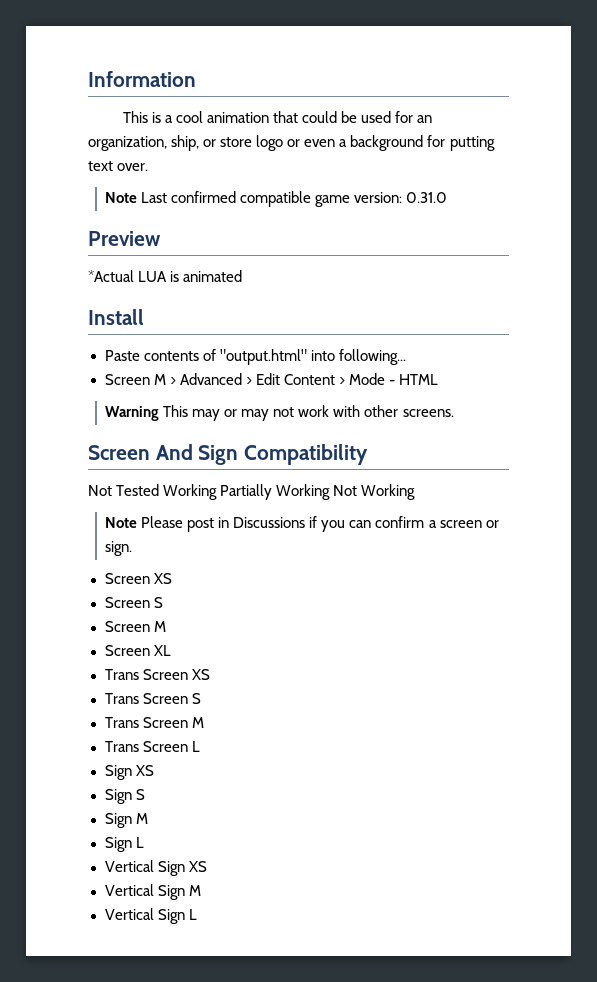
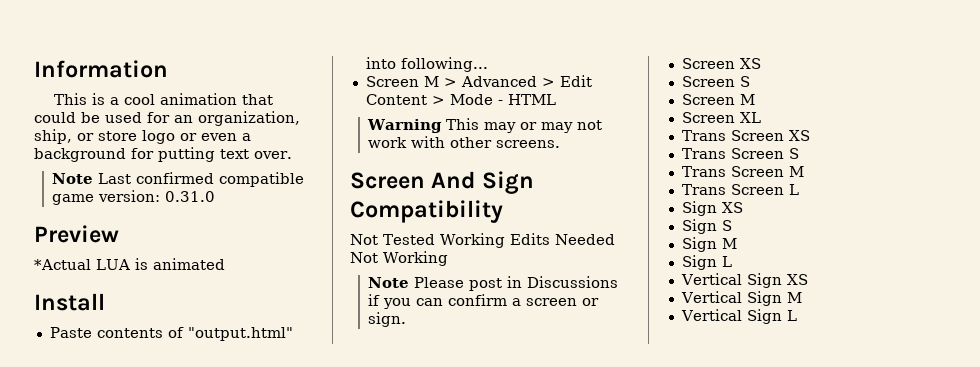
[220,484,331,500] Partially Working -> [509,233,615,245] Edits Needed

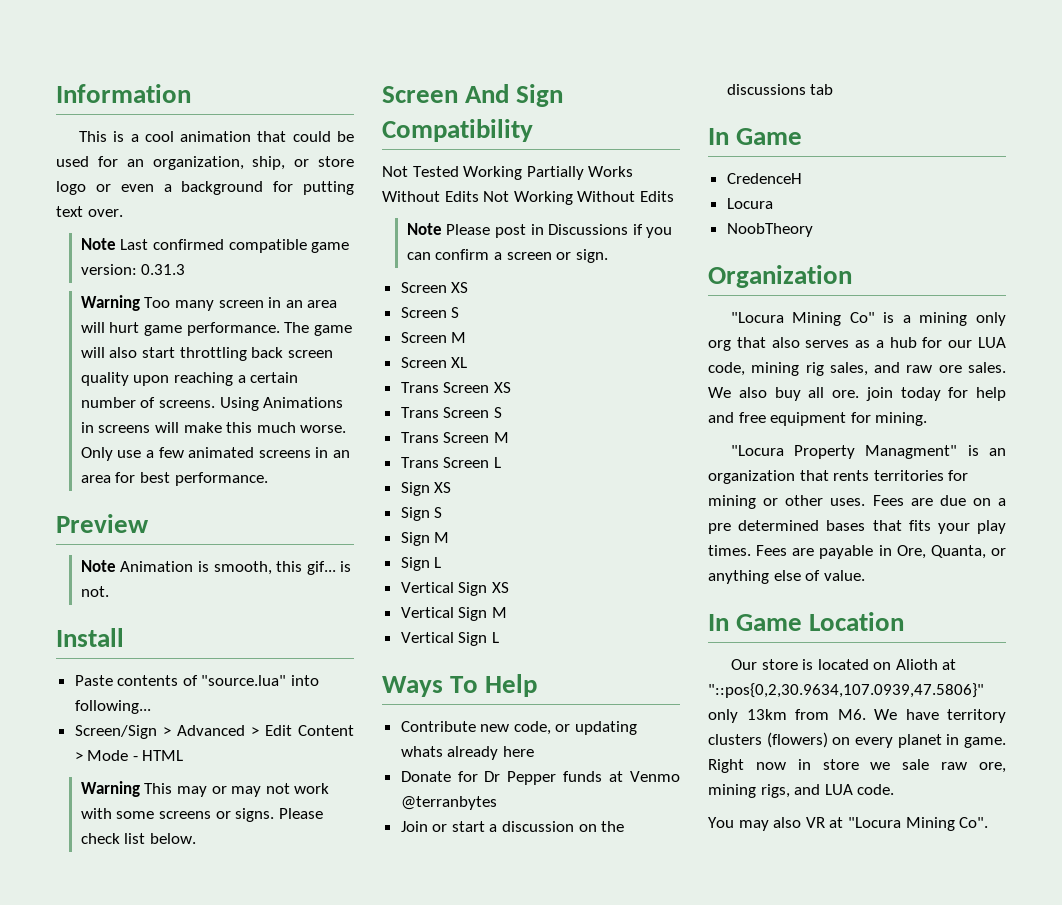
[165,191,216,202] [34,225,119,243] [34,258,225,270] 0.31.0 // Preview // *Actual LUA is animated -> [141,264,186,275] [80,295,338,311] [80,322,352,336] [80,347,333,361] [80,372,299,386] [80,397,344,411] [80,422,347,433] [80,447,350,461] [80,472,268,486] [56,514,149,533] [80,560,352,575] [80,586,109,597] 0.31.3 // Warning Too many screen in an area will hurt game performance. The game will also start throttling back screen quality upon reaching a certain number of screens. Using Animations in screens will make this much worse. Only use a few animated screens in an area for best performance. // Preview // Note Animation is smooth, this gif... is not.
[187,327,293,341] "output.html" -> [201,675,287,686] "source.lua"
[365,76,439,87] Screen M -> [74,725,157,739] Screen/Sign
[450,137,561,148] other screens. -> [116,808,323,822] [80,833,197,844] some screens or signs. Please check list below.
[509,233,615,245] Edits Needed -> [526,166,634,180] [382,191,479,202] Partially Works Without Edits
(448, 258) none -> [577,191,674,202] Without Edits
(797, 315) none -> [382,674,538,697] [400,721,638,735] [400,746,534,760] [400,771,680,785] [400,796,497,810] [400,821,625,832] [726,84,834,95] [708,128,803,145] [726,173,802,184] [726,198,773,209] [726,223,813,237] [708,265,852,288] [730,312,1006,326] [708,337,1006,351] [708,362,1006,376] [708,387,1006,401] [708,412,928,426] [730,445,1006,459] [708,470,969,484] [708,495,1006,509] [708,520,1006,534] [708,545,1006,559] [708,570,865,584] [708,612,905,631] [730,659,957,670] [708,683,984,698] [708,709,1006,723] [708,732,1006,748] [708,759,1006,773] [708,784,895,798] [708,817,989,831] // Ways To Help // Contribute new code, or updating whats already here // Donate for Dr Pepper funds at Venmo @terranbytes // Join or start a discussion on the discussions tab // In Game // CredenceH // Locura // NoobTheory // Organization // "Locura Mining Co" is a mining only org that also serves as a hub for our LUA code, mining rig sales, and raw ore sales. We also buy all ore. join today for help and free equipment for mining. // "Locura Property Managment" is an organization that rents territories for mining or other uses. Fees are due on a pre determined bases that fits your play times. Fees are payable in Ore, Quanta, or anything else of value. // In Game Location // Our store is located on Alioth at "::pos{0,2,30.9634,107.0939,47.5806}" only 13km from M6. We have territory clusters (flowers) on every planet in game. Right now in store we sale raw ore, mining rigs, and LUA code. // You may also VR at "Locura Mining Co".

